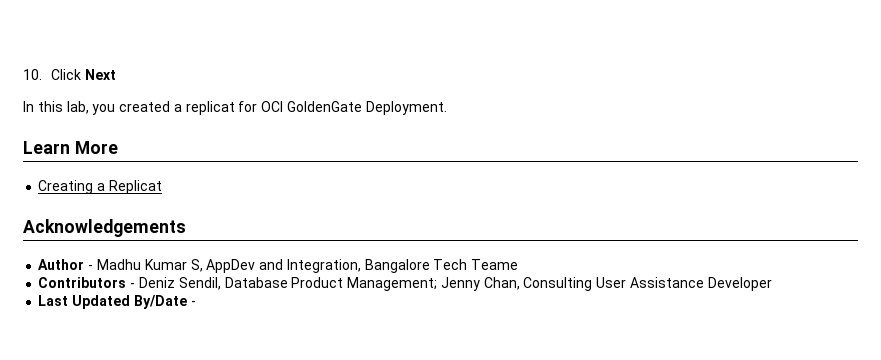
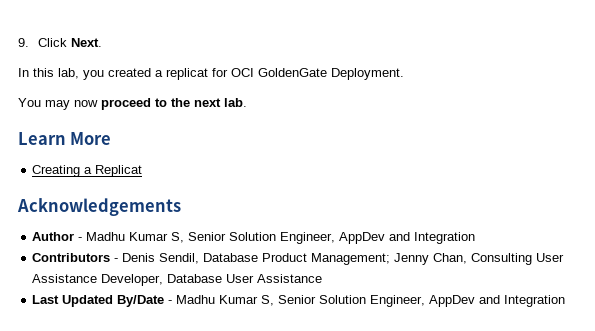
[23,69,116,80] 10. Click Next -> [18,38,102,47] 9. Click Next.
(447, 108) none -> [18,98,247,110] // You may now proceed to the next lab.
[206,259,519,273] AppDev and Integration, Bangalore Tech Teame -> [188,232,476,244] Senior Solution Engineer, AppDev and Integration
[138,277,175,288] Deniz -> [122,253,156,262] Denis
[707,277,772,291] Developer -> [101,274,323,286] Developer, Database User Assistance
(196, 303) none -> [176,295,566,307] Madhu Kumar S, Senior Solution Engineer, AppDev and Integration

